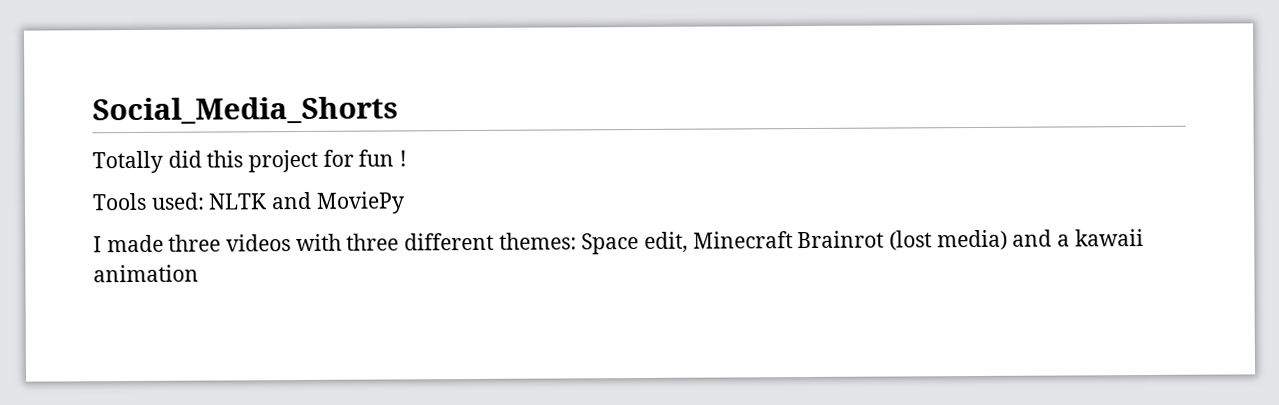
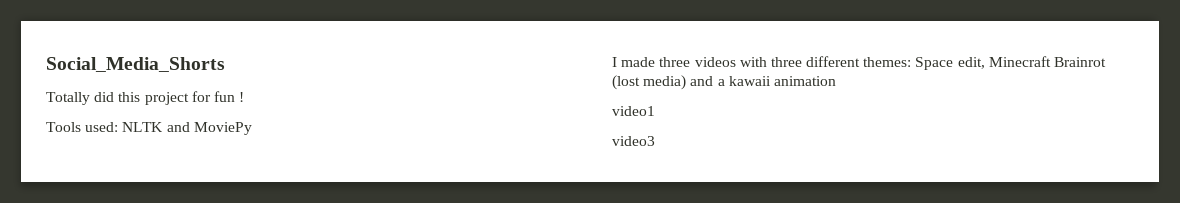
(199, 273) none -> [612,106,655,116] [612,136,655,146] // video1 // video3

